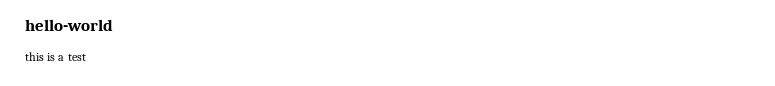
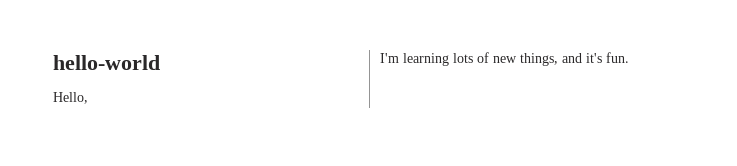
[25,52,86,61] this is a test -> [53,92,88,104] [380,52,629,66] Hello, // I'm learning lots of new things, and it's fun.

